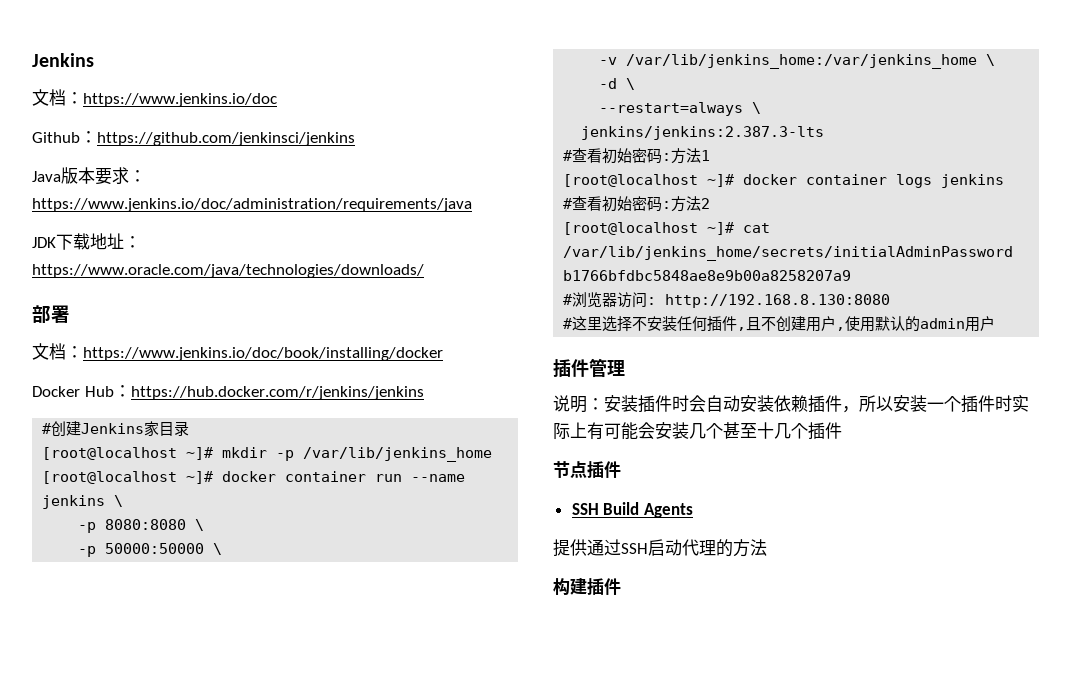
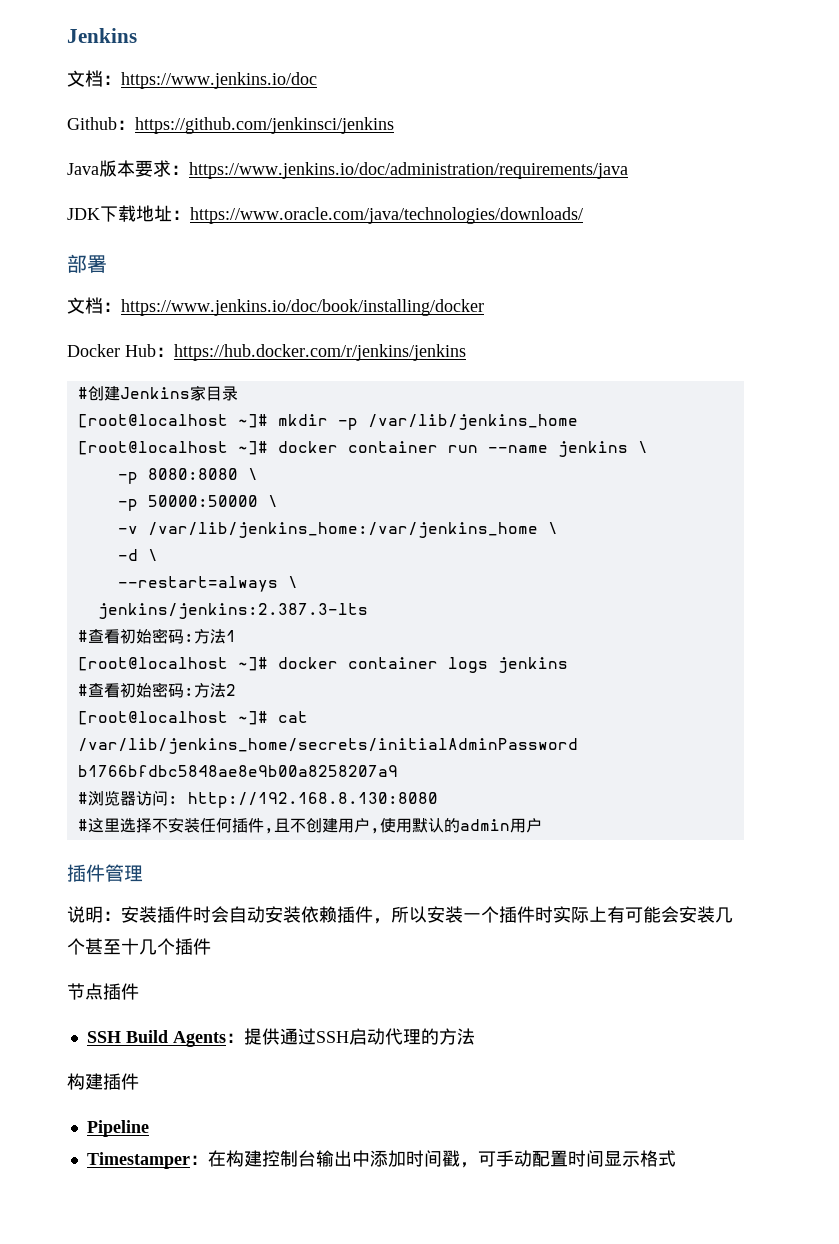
(693, 510) // -> [225,1033,244,1043] ：
(621, 586) none -> [86,1120,149,1137] [86,1150,676,1169] // Pipeline // Timestamper：在构建控制台输出中添加时间戳，可手动配置时间显示格式

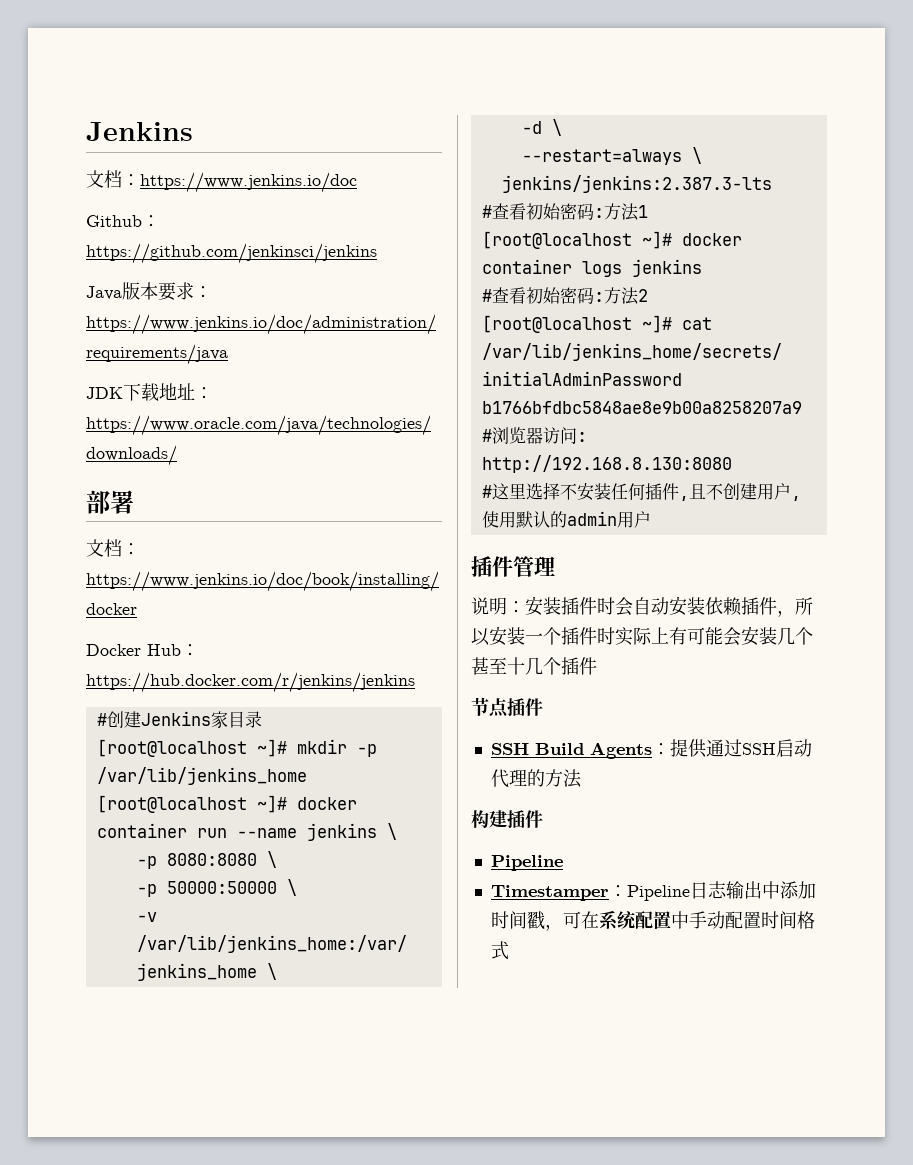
[207,1150,316,1167] 在构建控制台 -> [626,881,727,901] Pipeline日志
(496, 1159) none -> [580,910,689,930] 在系统配置中
[603,1151,640,1167] 显示 -> (797, 920) none

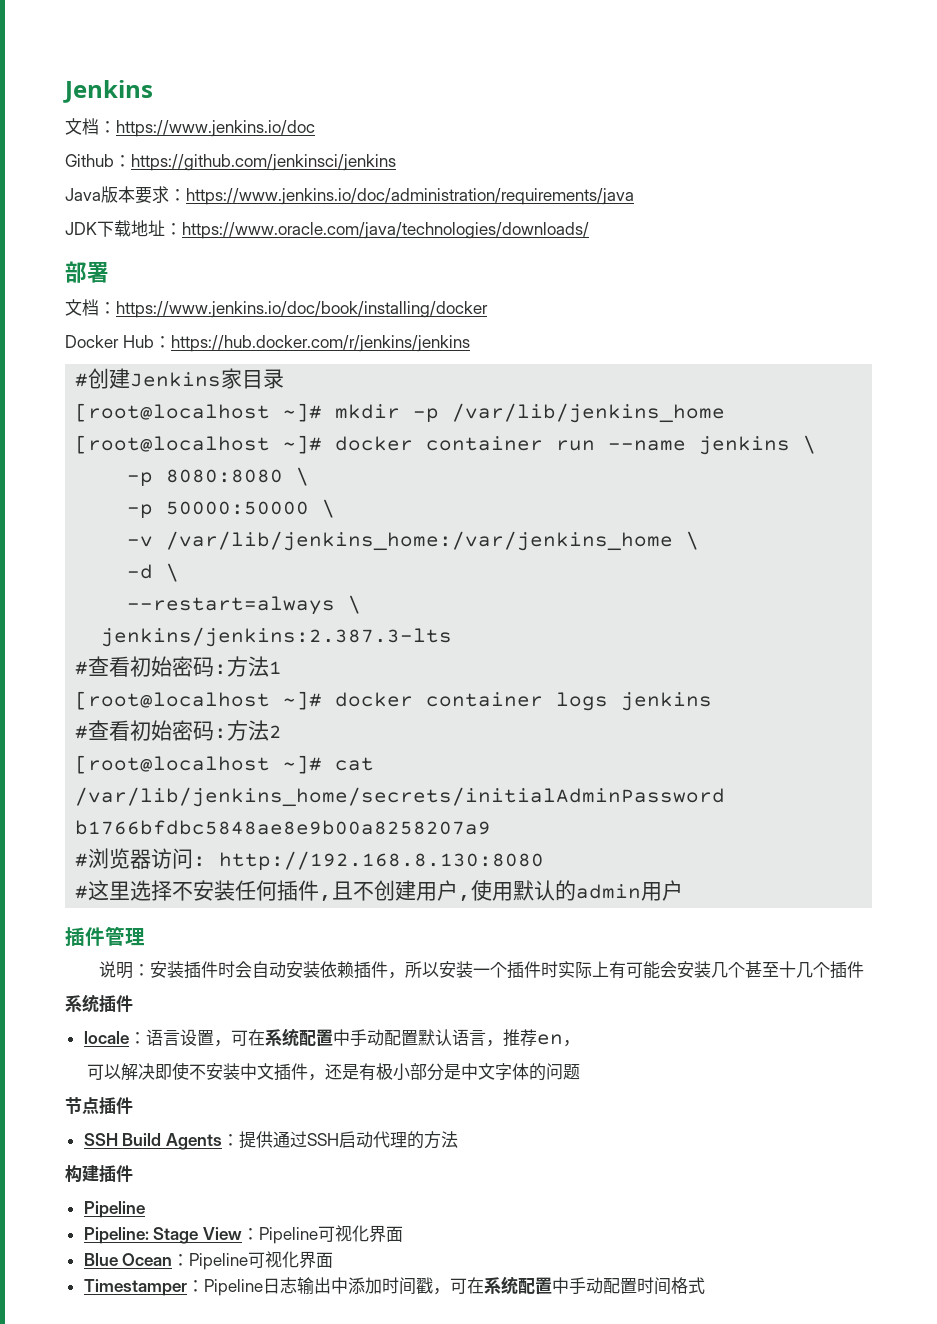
(597, 666) none -> [65,994,133,1013] [83,1028,580,1047] [87,1062,581,1081] // 系统插件 // locale：语言设置，可在系统配置中手动配置默认语言，推荐en， // 可以解决即使不安装中文插件，还是有极小部分是中文字体的问题
(563, 863) none -> [83,1225,403,1244] [83,1251,334,1270] // Pipeline: Stage View：Pipeline可视化界面 // Blue Ocean：Pipeline可视化界面

